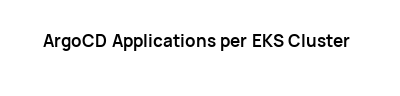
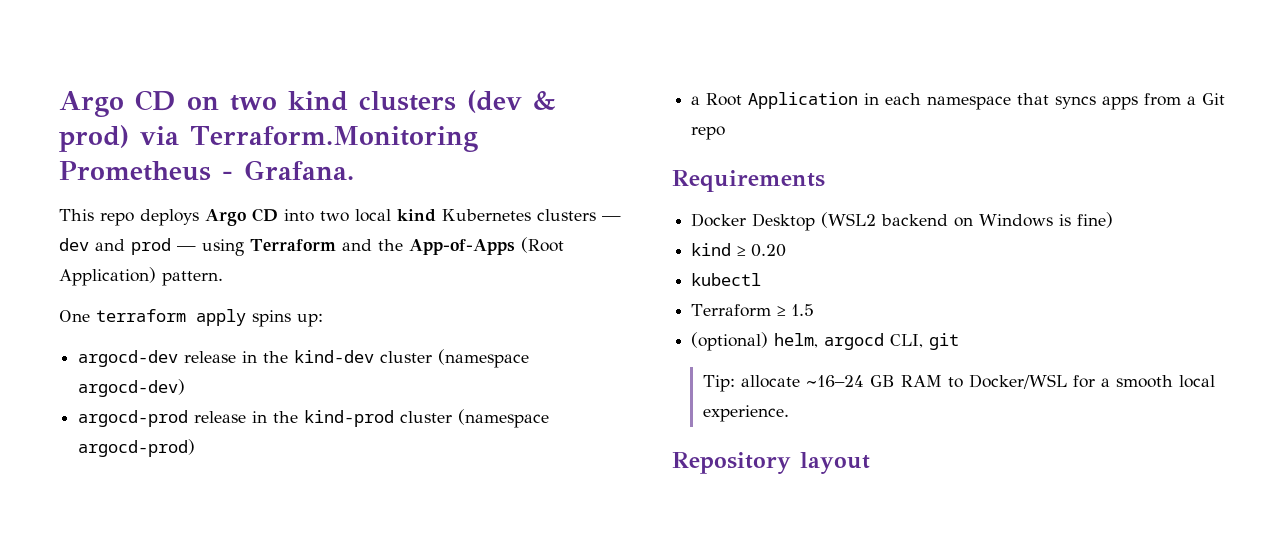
[43,34,351,51] ArgoCD Applications per EKS Cluster -> [59,90,556,117] [59,125,478,152] [59,160,354,181] [59,208,621,226] [59,237,564,256] [59,267,223,286] [59,309,323,327] [78,349,530,368] [78,379,186,397] [78,409,550,428] [78,439,196,457] [691,92,1226,110] [691,126,726,140] [672,170,825,192] [691,212,1114,231] [691,243,787,257] [691,273,762,286] [691,304,815,317] [691,332,960,351] [702,374,1215,392] [702,405,789,422] [672,452,870,474] Argo CD on two kind clusters (dev & prod) via Terraform.Monitoring Prometheus - Grafana. // This repo deploys Argo CD into two local kind Kubernetes clusters — dev and prod — using Terraform and the App-of-Apps (Root Application) pattern. // One terraform apply spins up: // argocd-dev release in the kind-dev cluster (namespace argocd-dev) // argocd-prod release in the kind-prod cluster (namespace argocd-prod) // a Root Application in each namespace that syncs apps from a Git repo // Requirements // Docker Desktop (WSL2 backend on Windows is fine) // kind ≥ 0.20 // kubectl // Terraform ≥ 1.5 // (optional) helm, argocd CLI, git // Tip: allocate ~16–24 GB RAM to Docker/WSL for a smooth local experience. // Repository layout

